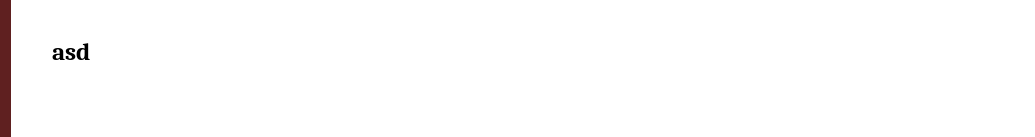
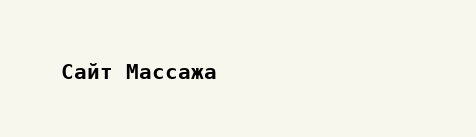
[52,43,90,60] asd -> [61,63,217,79] Сайт Массажа

